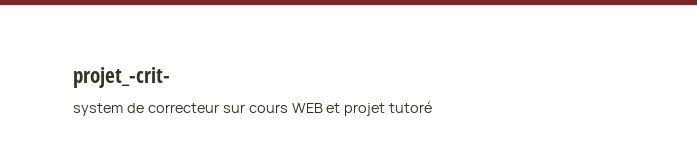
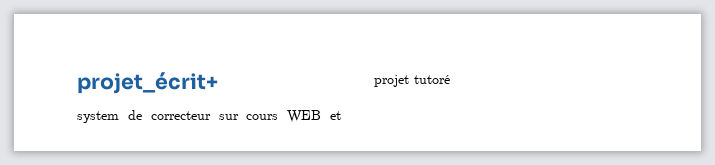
[73,67,170,88] projet_-crit- -> [77,72,218,94] projet_écrit+

